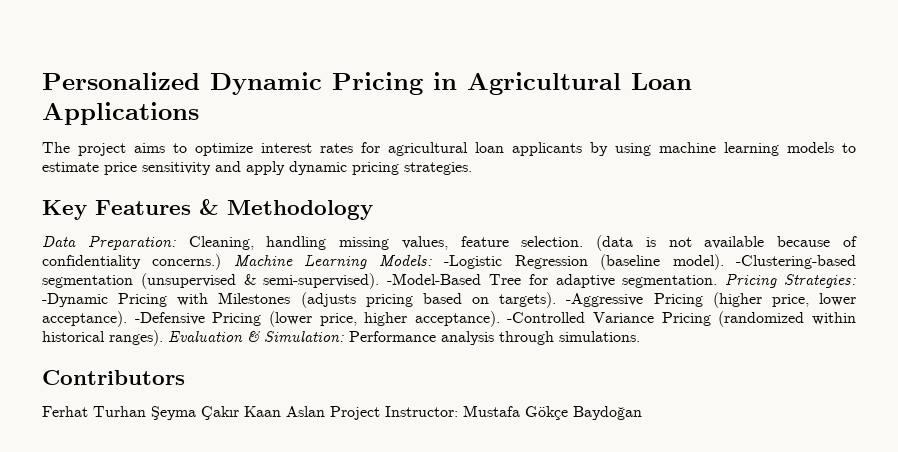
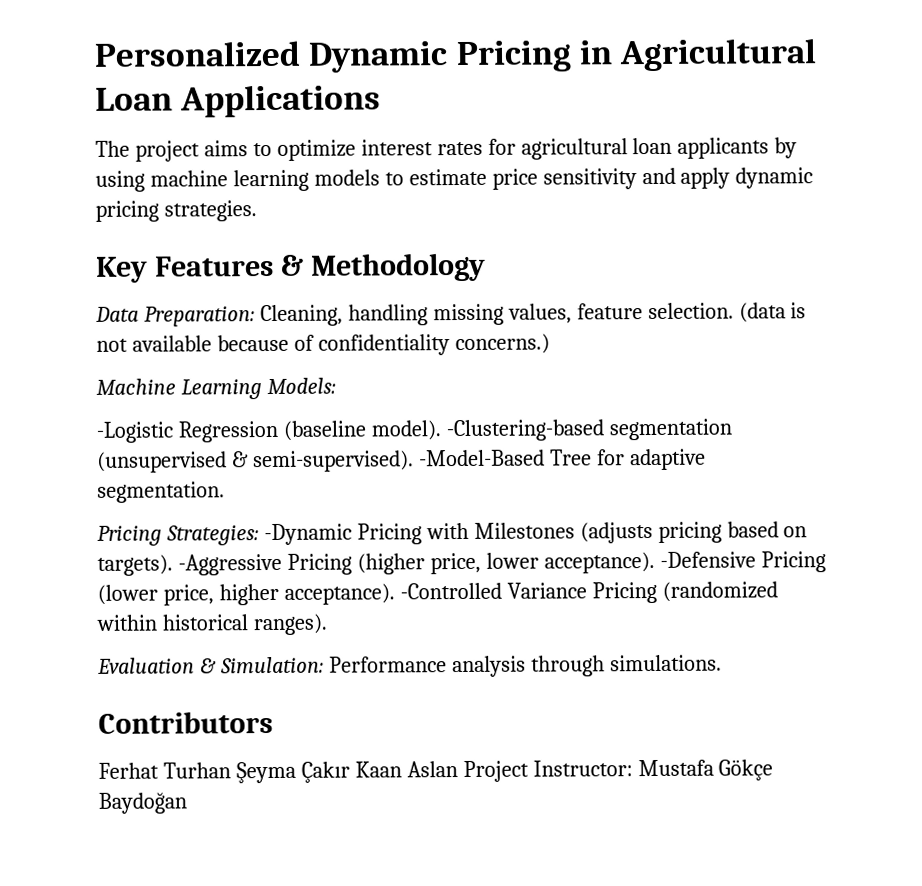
(222, 262) none -> (550, 344) //
(432, 261) none -> (336, 386) //
(718, 281) none -> (225, 492) //
(163, 338) none -> (328, 624) //

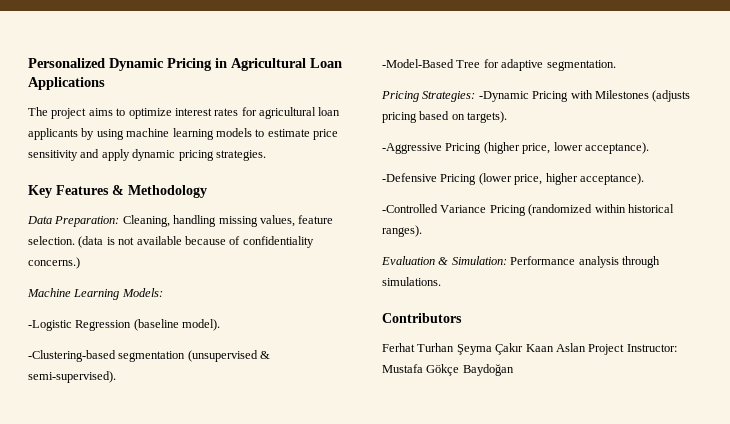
(441, 430) none -> (221, 325) //
(414, 461) none -> (116, 377) //
(173, 565) none -> (508, 117) //
(655, 562) none -> (649, 148) //
(395, 594) none -> (644, 179) //

